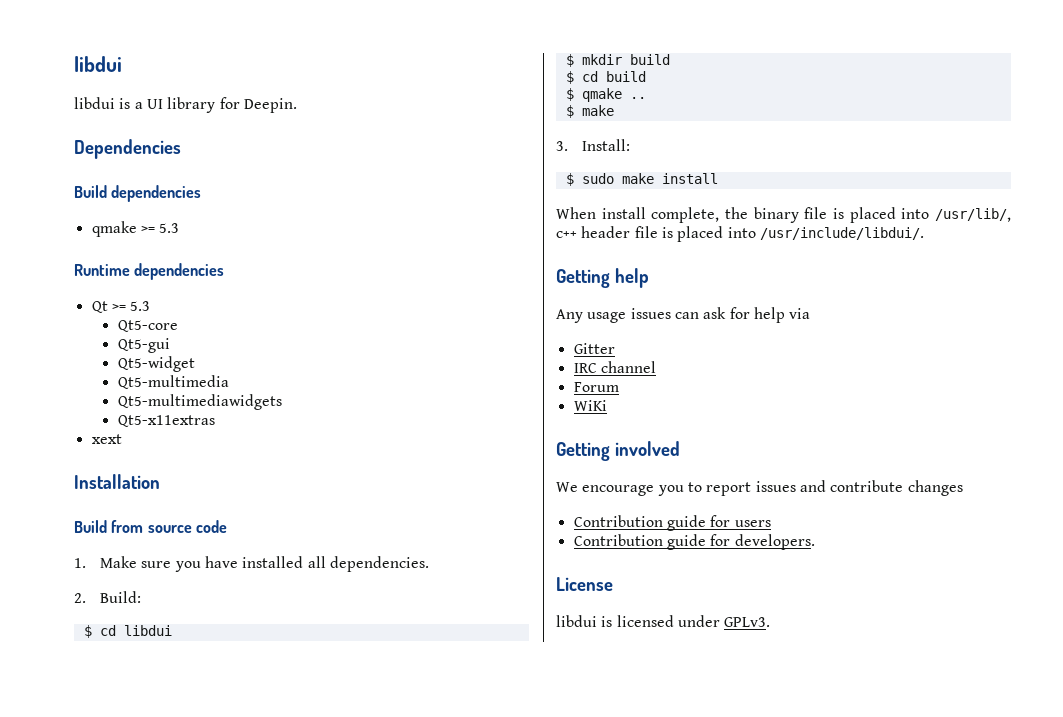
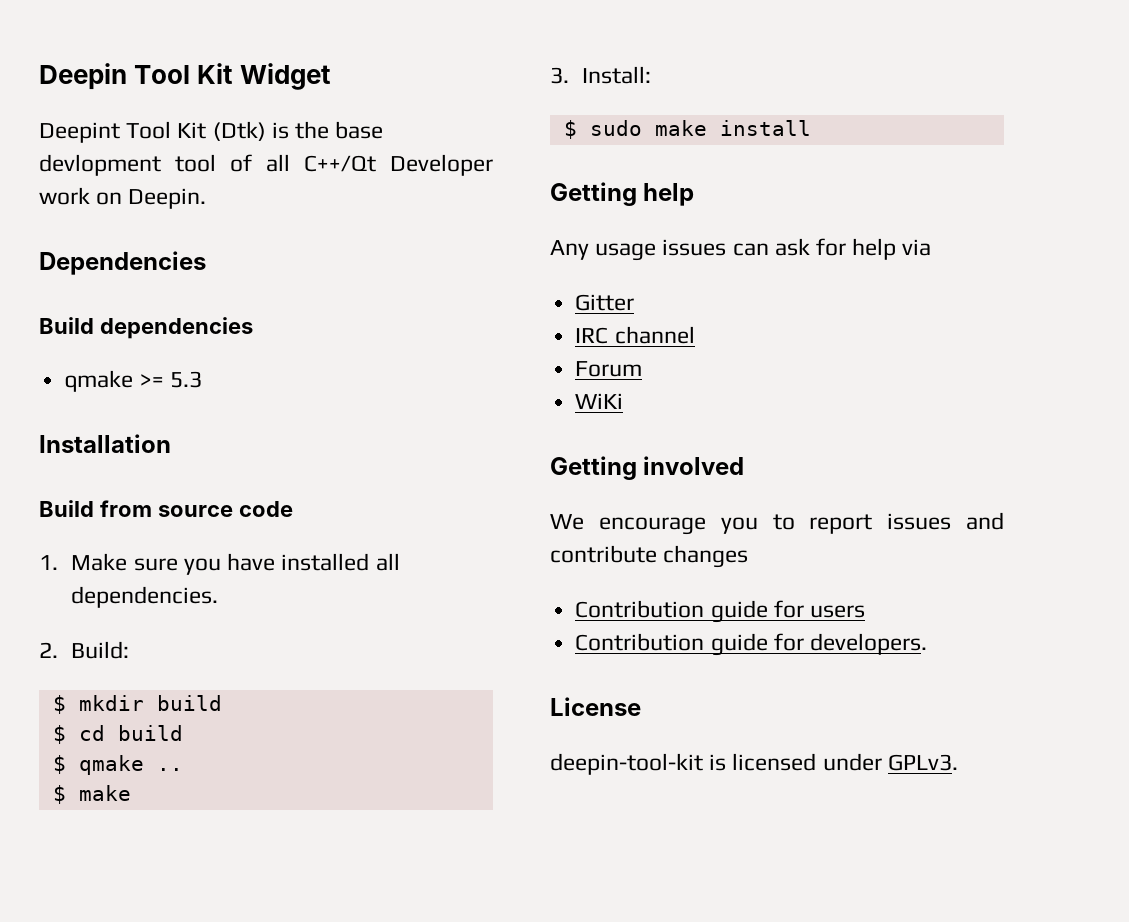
[74,56,122,72] [74,97,240,113] libdui // libdui is a UI library for -> [39,63,332,90] [39,121,384,143] [39,154,493,176] [39,187,123,205] Deepin Tool Kit Widget // Deepint Tool Kit (Dtk) is the base devlopment tool of all C++/Qt Developer work on
[74,263,225,280] [91,301,151,313] [117,320,178,332] [117,338,170,353] [117,356,195,372] [117,375,229,389] [117,394,282,410] [117,415,215,427] [91,434,122,444] // Runtime dependencies // Qt >= 5.3 // Qt5-core // Qt5-gui // Qt5-widget // Qt5-multimedia // Qt5-multimediawidgets // Qt5-x11extras // xext -> (202, 379) none
[83,625,172,638] // $ cd libdui -> (130, 650) none
[556,207,1011,223] [556,226,924,242] // When install complete, the binary file is placed into /usr/lib/, c++ header file is placed into /usr/include/libdui/. -> (811, 128) none
[556,615,597,627] libdui -> [550,753,703,775] deepin-tool-kit

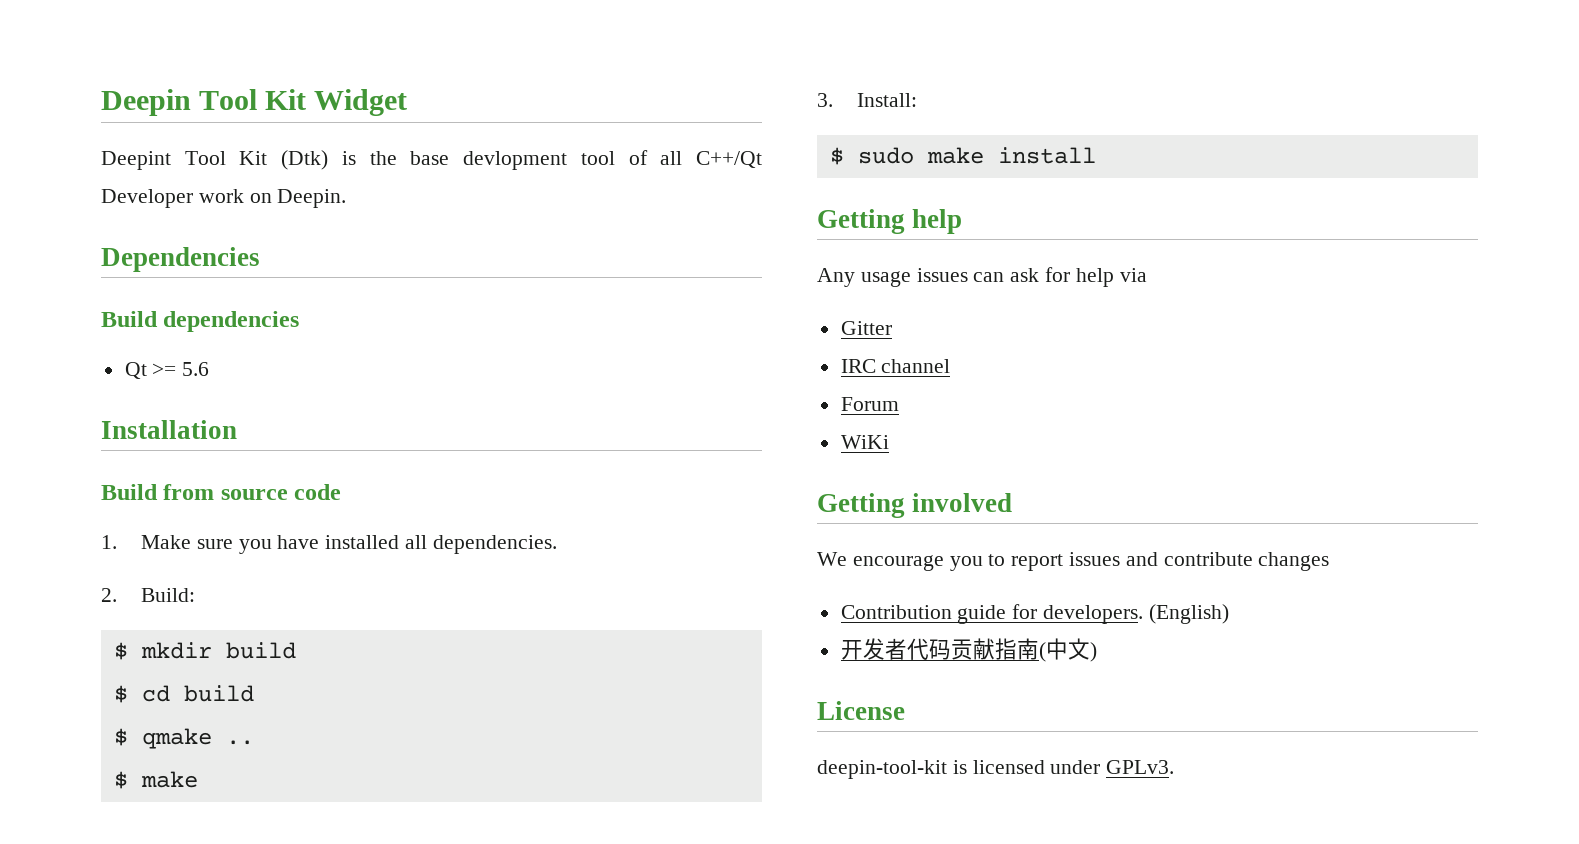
[64,370,202,392] qmake >= 5.3 -> [124,362,210,379] Qt >= 5.6
[809,605,865,618] [575,633,927,656] users // Contribution guide for developers. -> [1043,604,1229,624] [840,638,1097,662] developers. (English) // 开发者代码贡献指南(中文)

